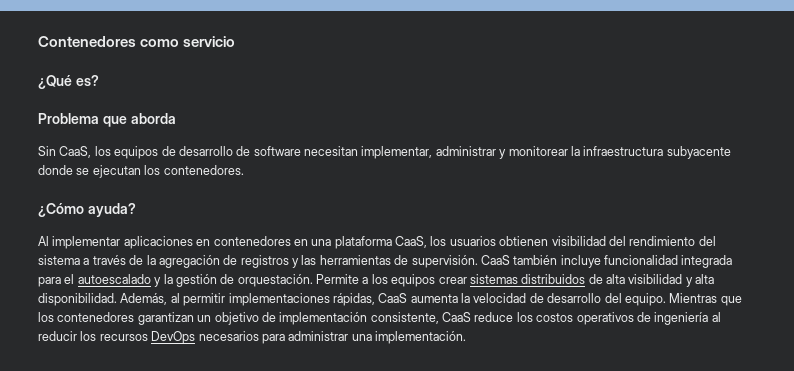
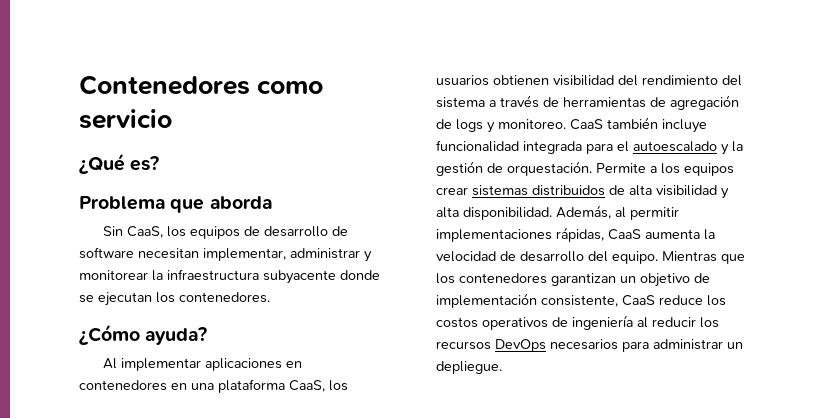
[146,255,478,268] la agregación de registros y las herramientas de supervisión. -> [563,95,739,110] [436,119,566,133] herramientas de agregación de logs y monitoreo.
[351,331,466,344] una implementación. -> [727,342,743,349] [436,361,502,374] un depliegue.

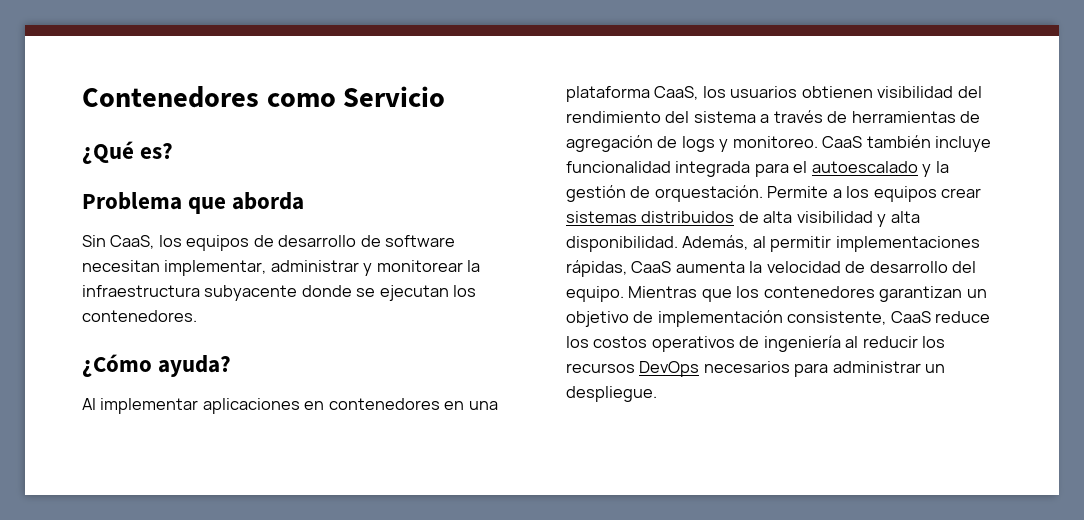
[79,109,172,129] servicio -> [343,86,446,107] Servicio
[436,361,502,374] depliegue. -> [566,386,657,402] despliegue.

